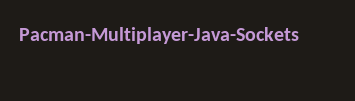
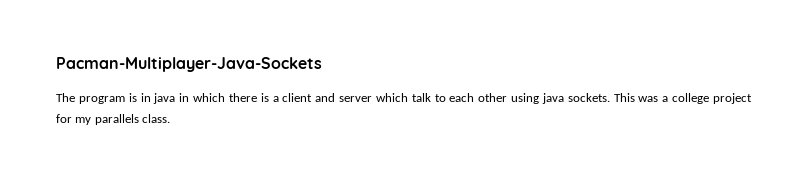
(299, 35) none -> [56,93,752,104] [56,114,171,125] // The program is in java in which there is a client and server which talk to each other using java sockets. This was a college project for my parallels class.

